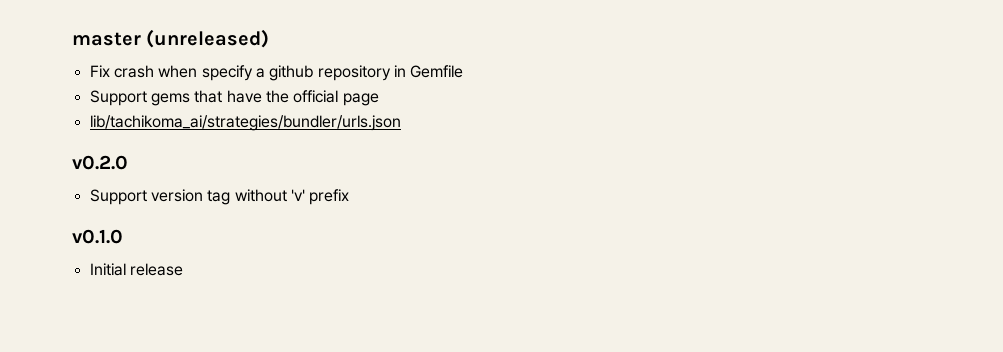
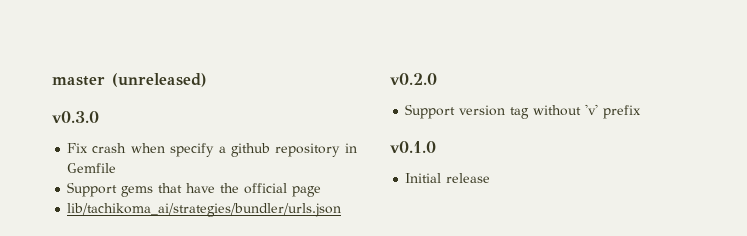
(270, 38) none -> [52,111,99,123] // v0.3.0

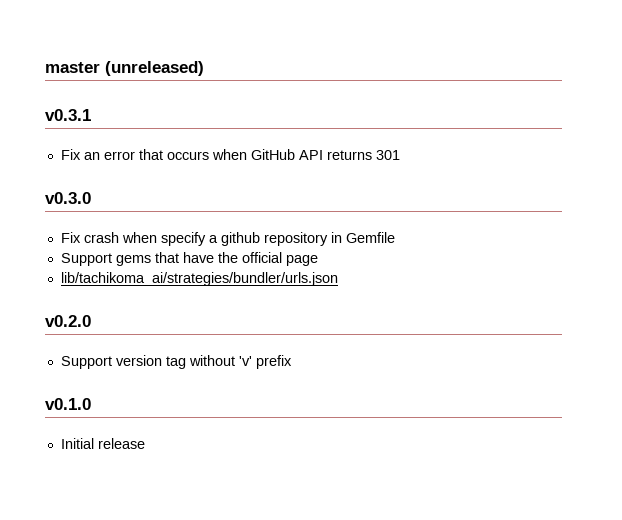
(207, 80) none -> [45,109,91,121] [60,149,400,160] // v0.3.1 // Fix an error that occurs when GitHub API returns 301

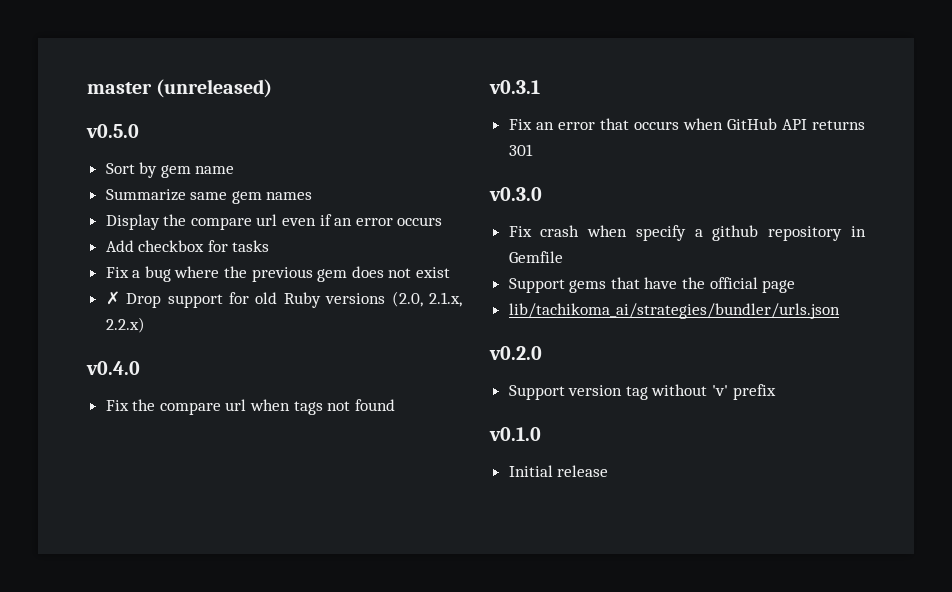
(204, 68) none -> [86,124,139,138] [105,162,235,178] [105,189,313,204] [105,214,443,230] [105,240,270,252] [105,266,451,282] [105,291,462,308] [105,317,145,333] [86,361,140,375] [105,399,395,415] // v0.5.0 // Sort by gem name // Summarize same gem names // Display the compare url even if an error occurs // Add checkbox for tasks // Fix a bug where the previous gem does not exist // ✗ Drop support for old Ruby versions (2.0, 2.1.x, 2.2.x) // v0.4.0 // Fix the compare url when tags not found

